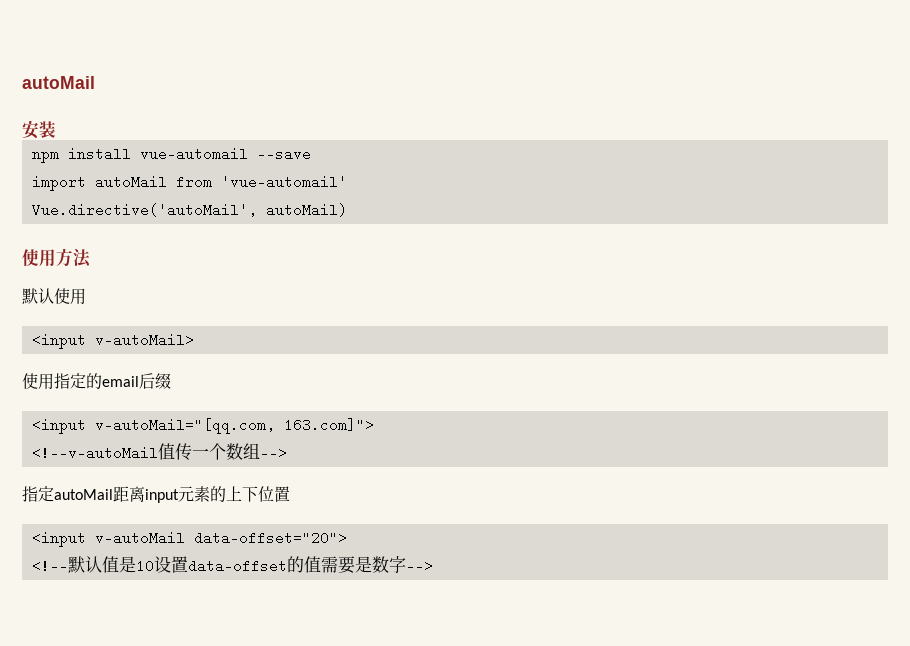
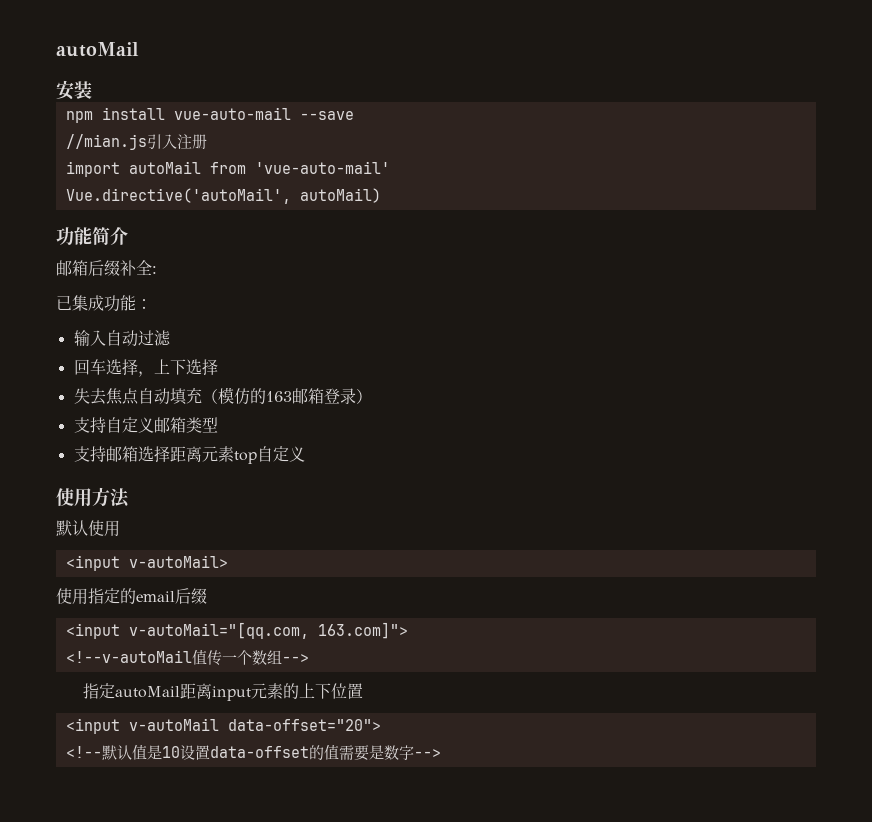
[139,147,248,161] vue-automail -> [173,107,291,120] vue-auto-mail
(311, 154) none -> [65,134,207,150] // //mian.js引入注册
[220,175,347,189] 'vue-automail' -> [254,161,390,174] 'vue-auto-mail'
(347, 210) none -> [56,227,128,245] [56,260,157,276] [56,295,152,312] [73,330,171,347] [73,359,218,377] [73,387,372,405] [73,417,218,433] [73,446,305,464] // 功能简介 // 邮箱后缀补全: // 已集成功能： // 输入自动过滤 // 回车选择，上下选择 // 失去焦点自动填充（模仿的163邮箱登录） // 支持自定义邮箱类型 // 支持邮箱选择距离元素top自定义

